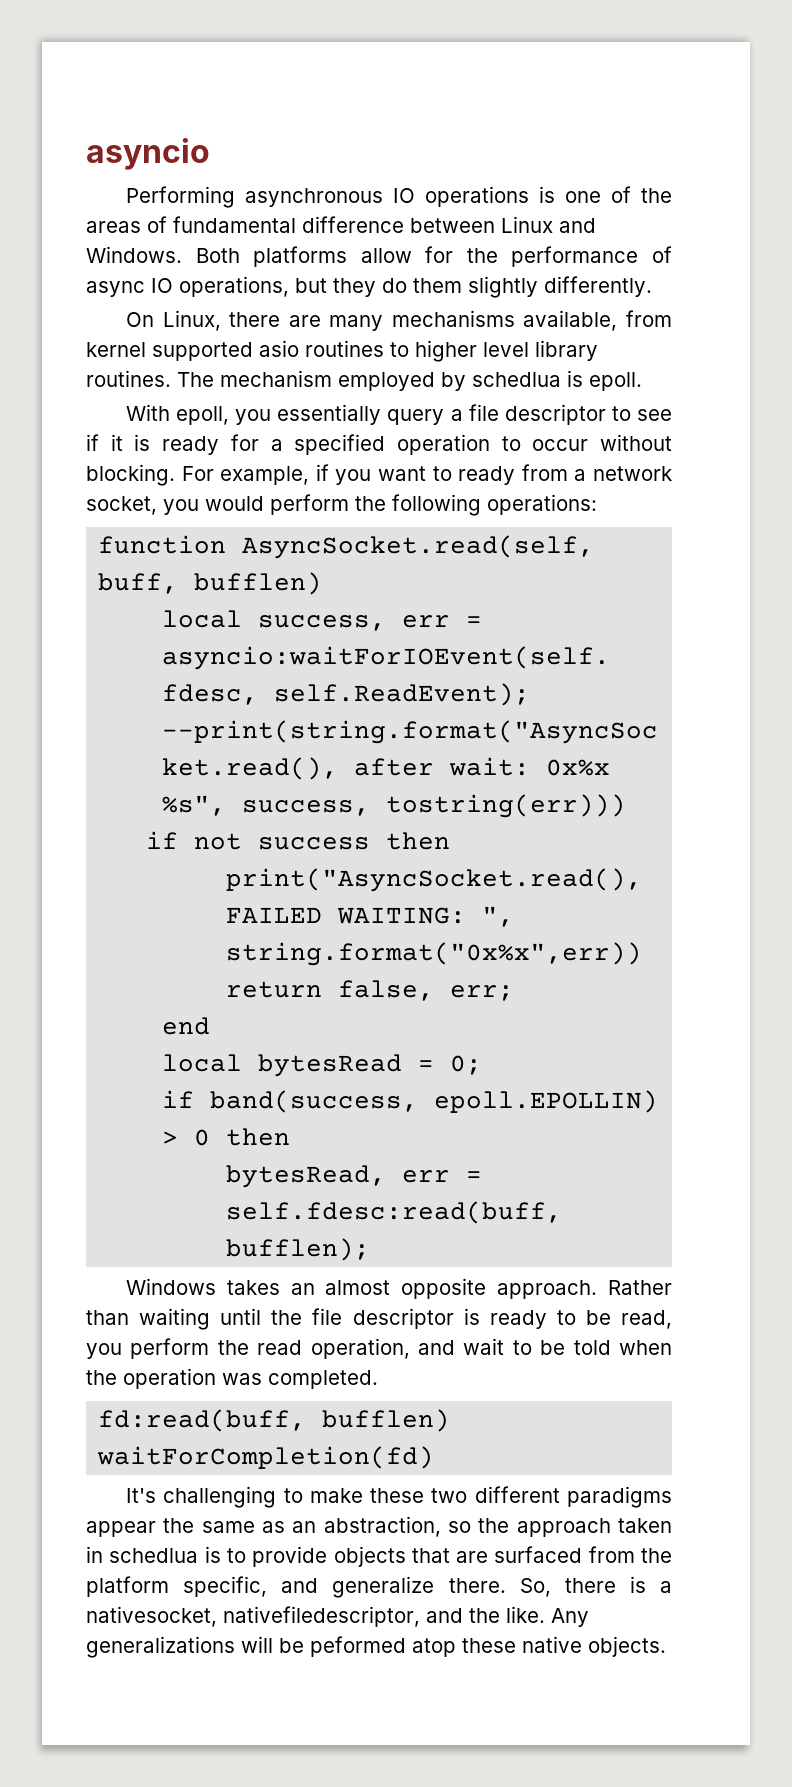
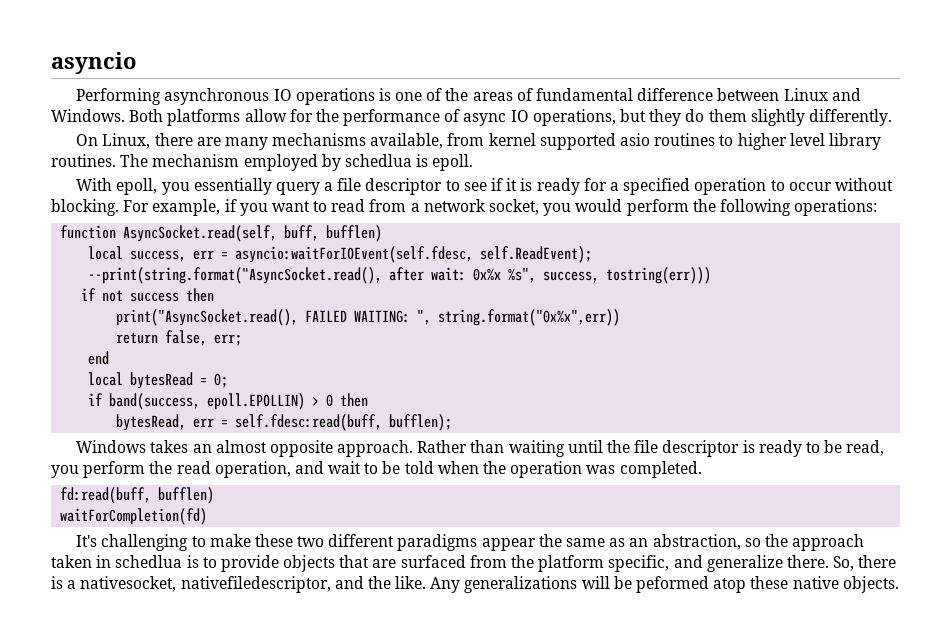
[458,466,516,485] ready -> [331,199,366,212] read

